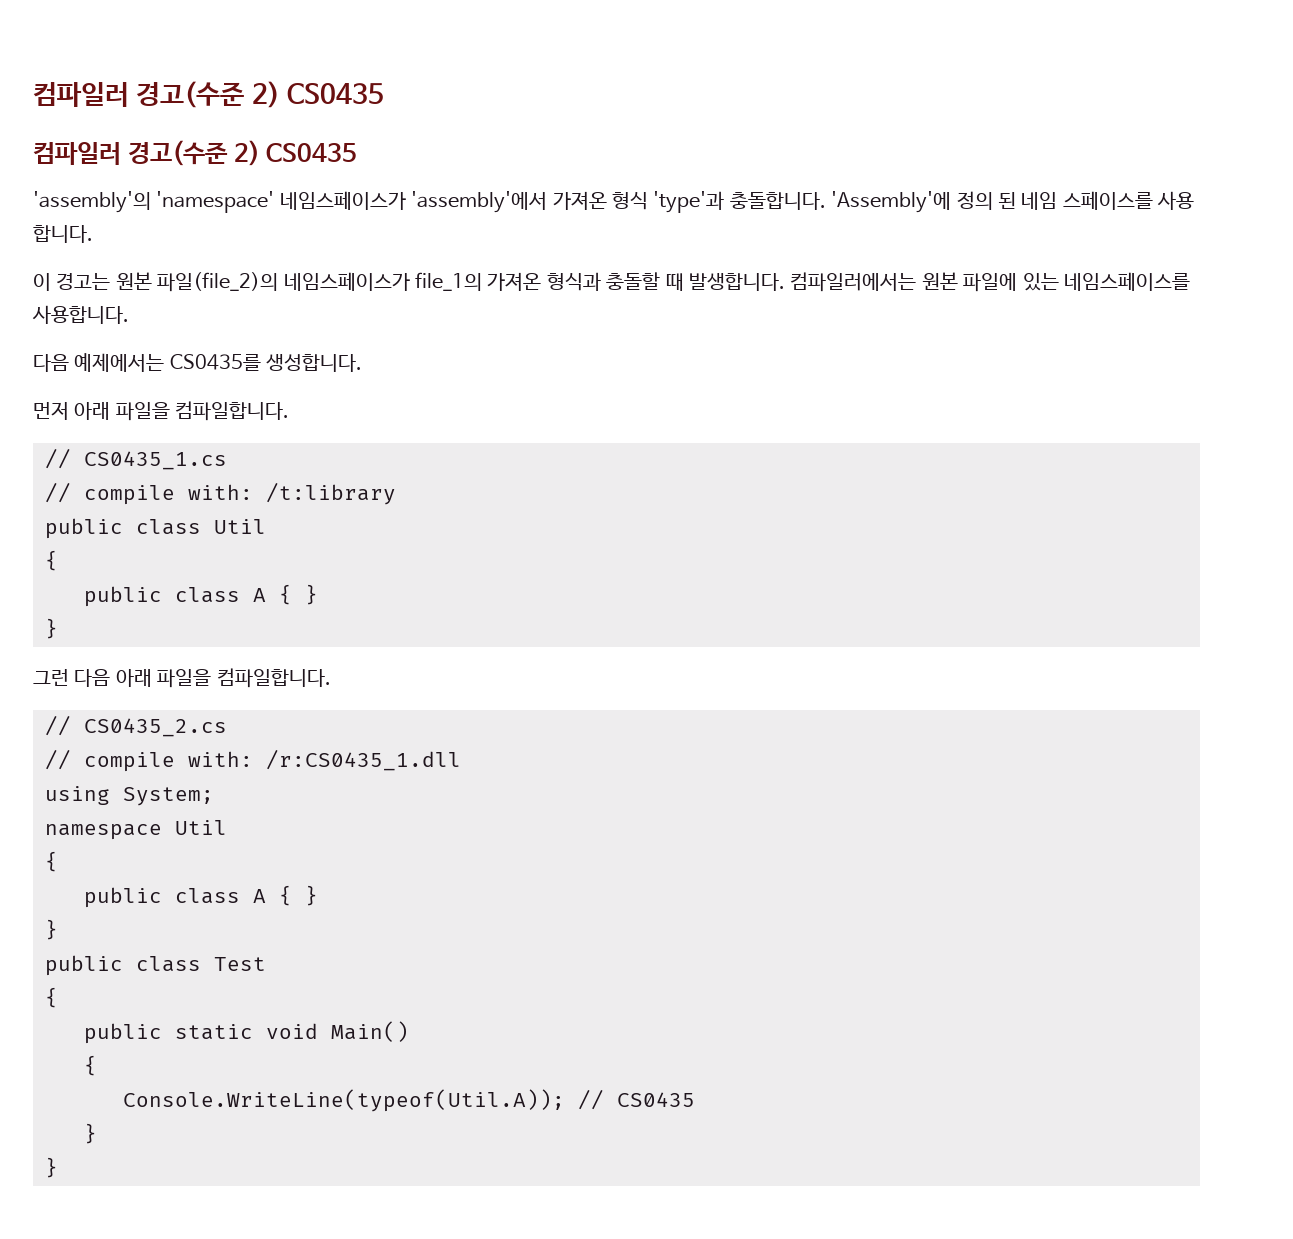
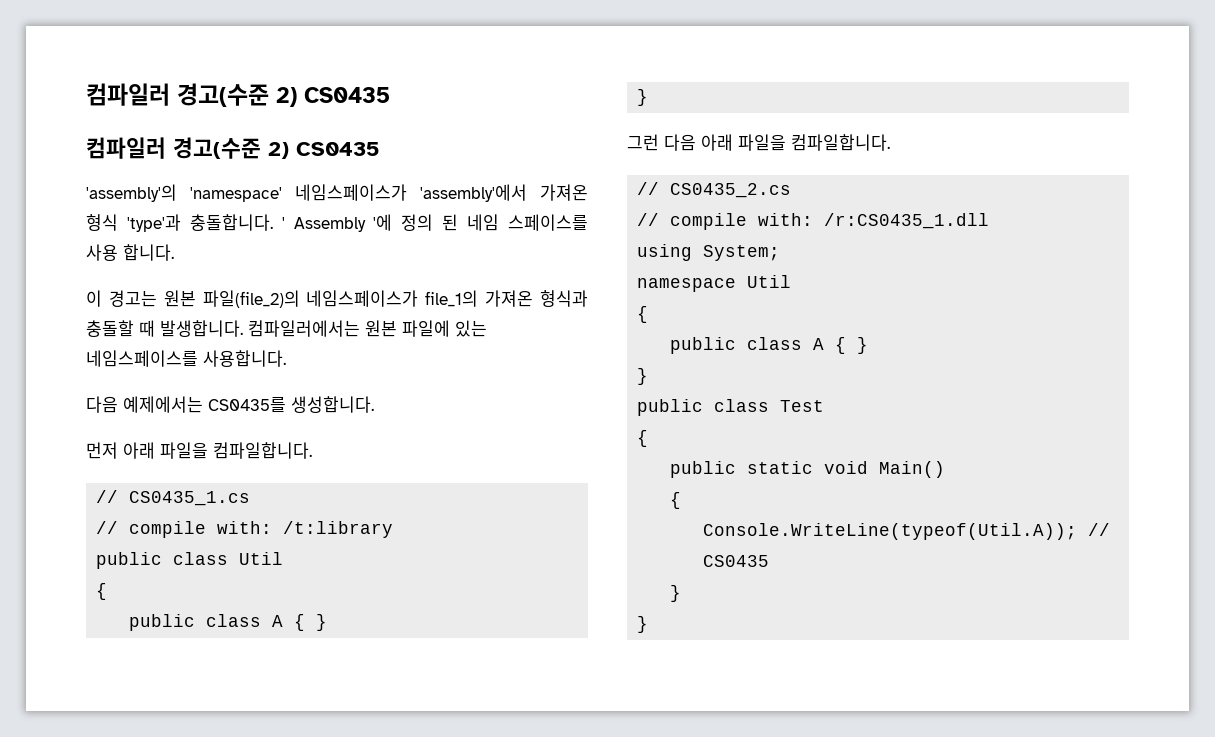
[831,191,952,213] 'Assembly'에 -> [281,214,393,232] ' Assembly '에

